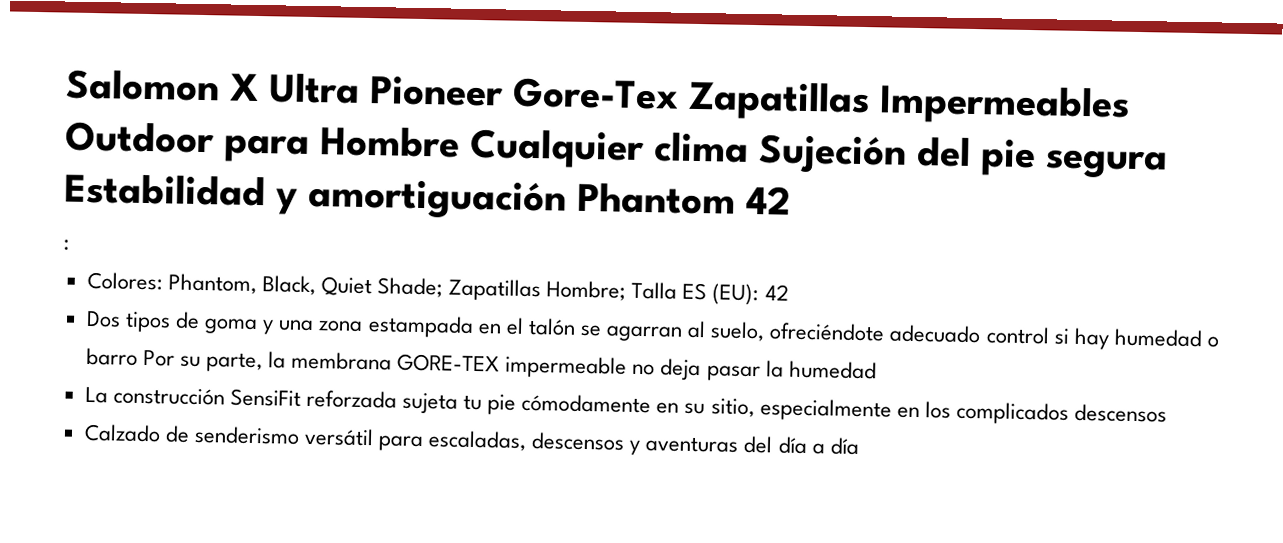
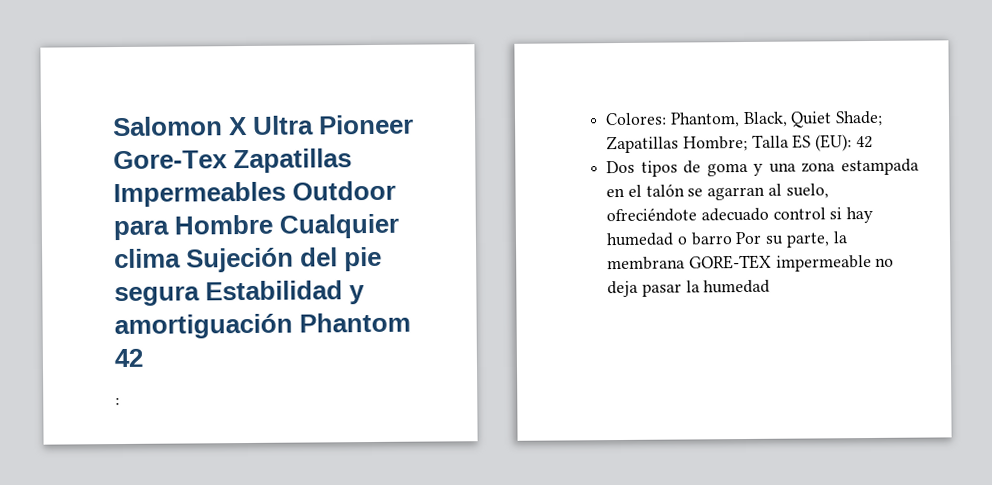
[84,386,1167,425] [83,423,860,456] // La construcción SensiFit reforzada sujeta tu pie cómodamente en su sitio, especialmente en los complicados descensos // Calzado de senderismo versátil para escaladas, descensos y aventuras del día a día -> (771, 286) none

